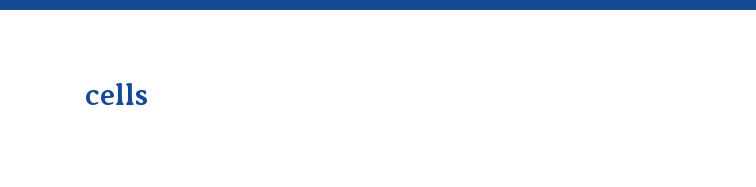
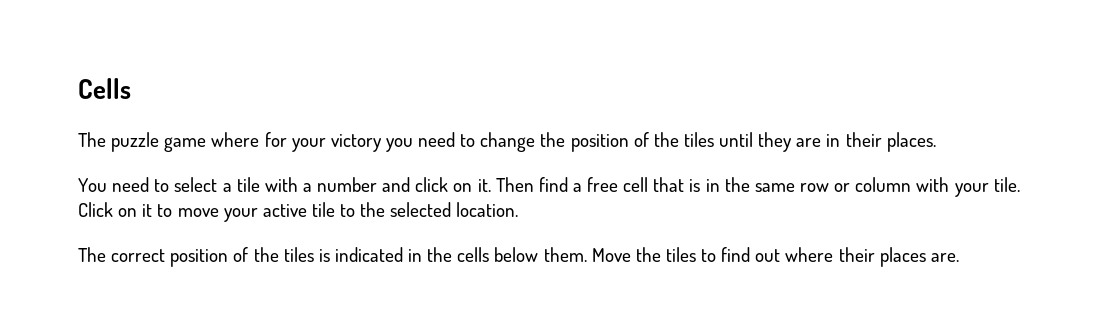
[85,83,148,105] cells -> [78,78,131,99] [78,132,936,152] [78,177,1020,197] [78,202,519,222] [78,247,959,267] Cells // The puzzle game where for your victory you need to change the position of the tiles until they are in their places. // You need to select a tile with a number and click on it. Then find a free cell that is in the same row or column with your tile. Click on it to move your active tile to the selected location. // The correct position of the tiles is indicated in the cells below them. Move the tiles to find out where their places are.

